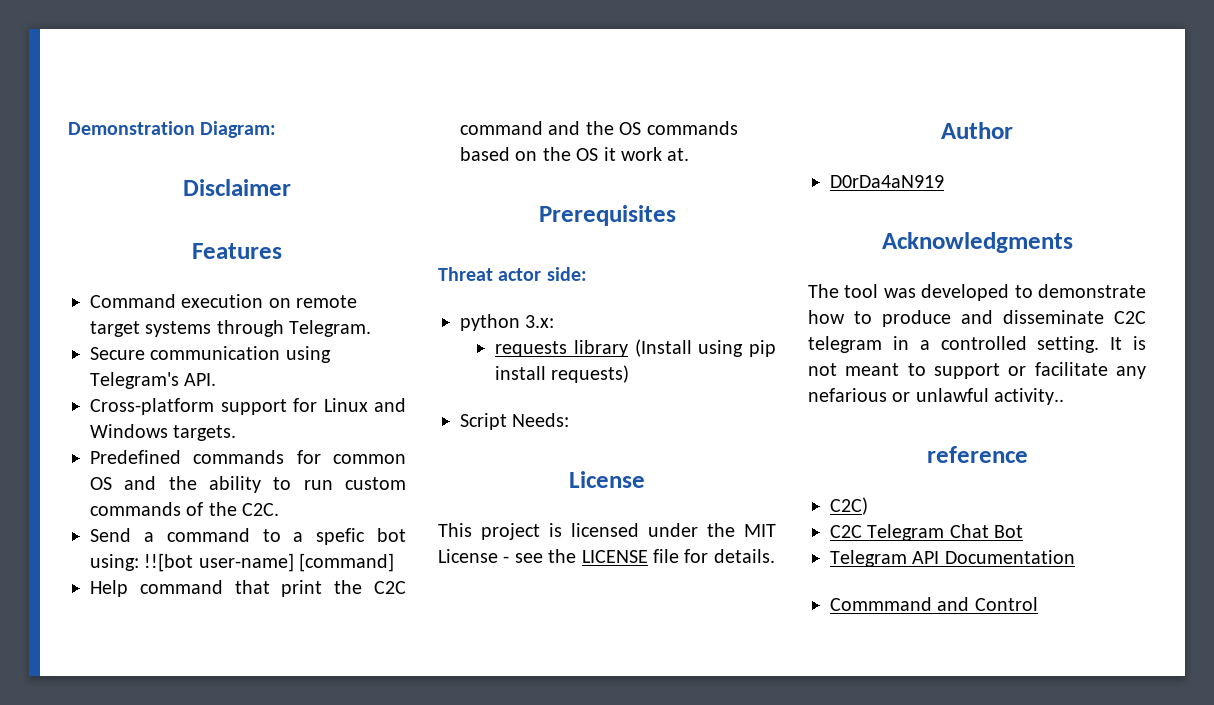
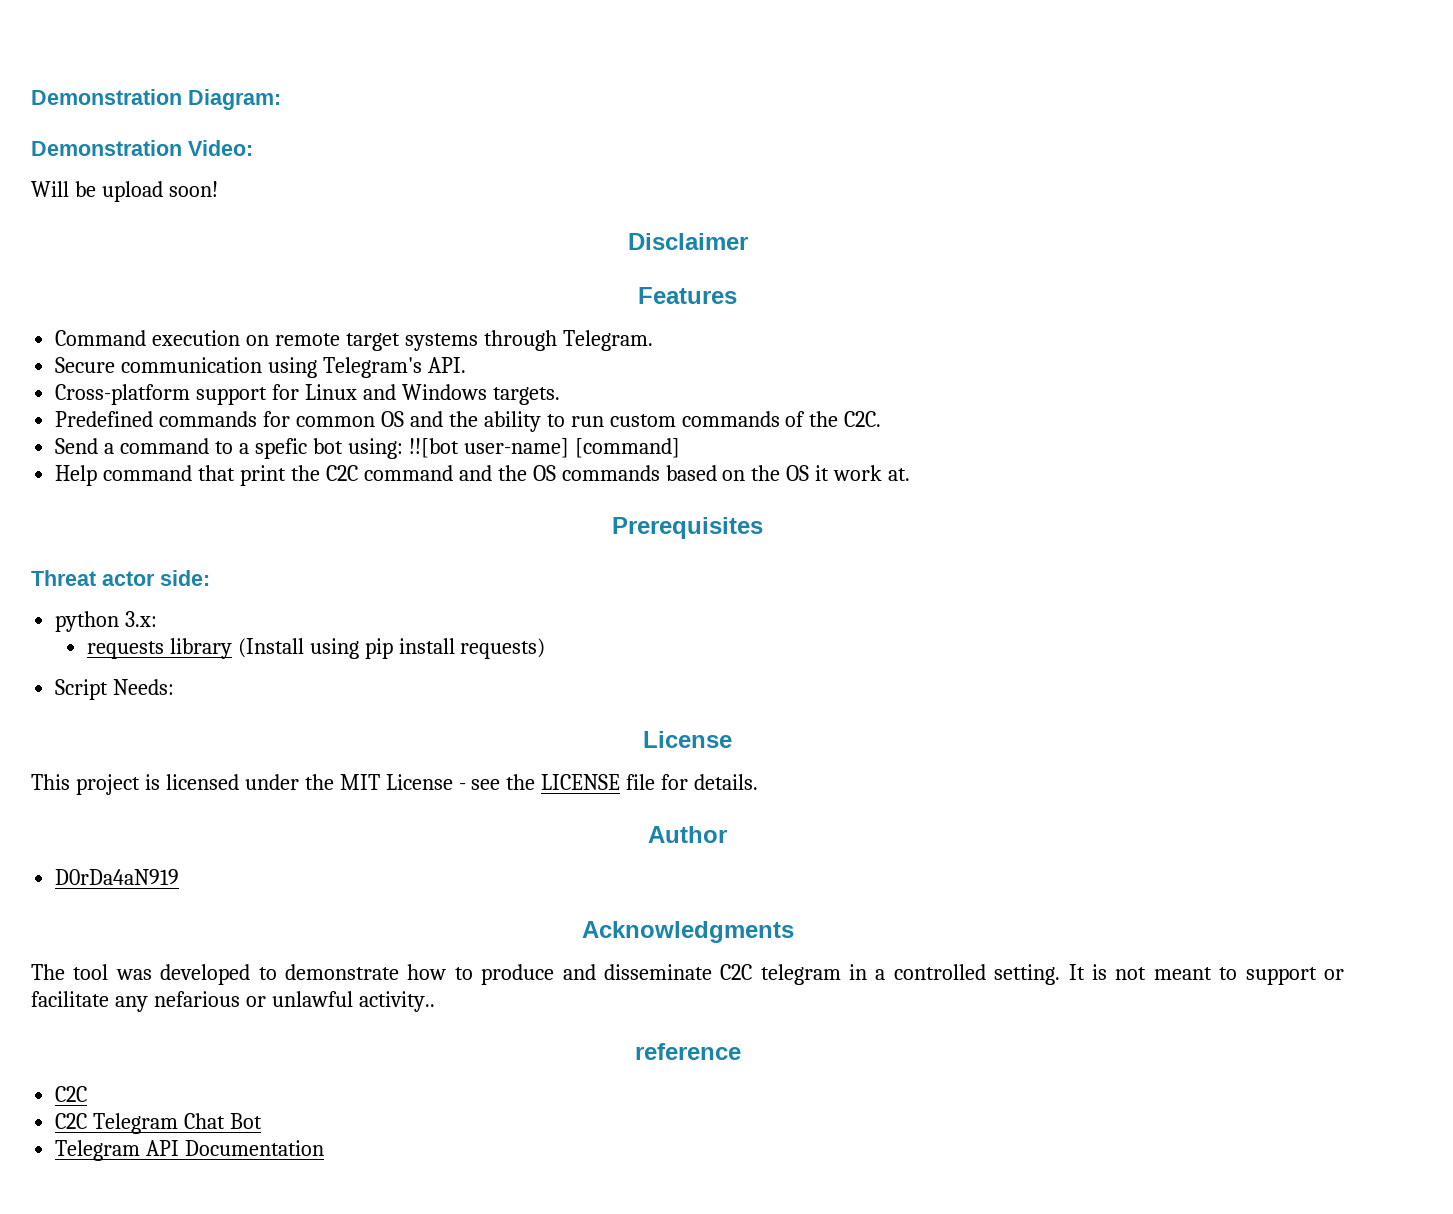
(277, 129) none -> [31,140,253,156] [31,181,218,202] // Demonstration Video: // Will be upload soon!
[830,497,868,515] C2C) -> [55,1086,88,1102] C2C
[830,597,1038,611] // Commmand and Control -> (325, 1148) none

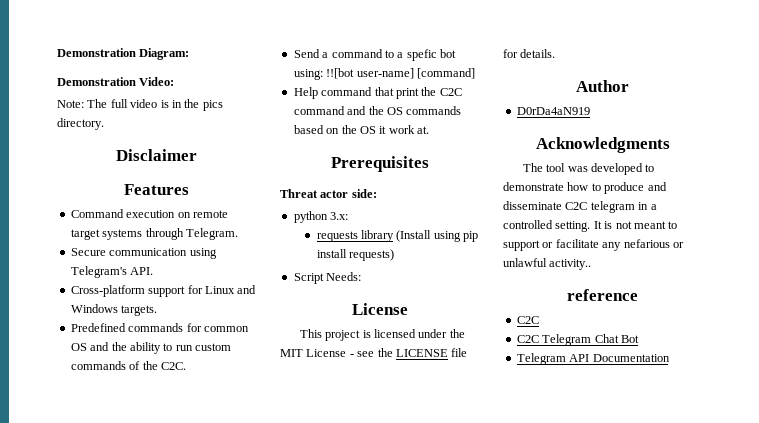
[31,181,218,202] Will be upload soon! -> [57,99,223,111] [57,118,104,130] Note: The full video is in the pics directory.

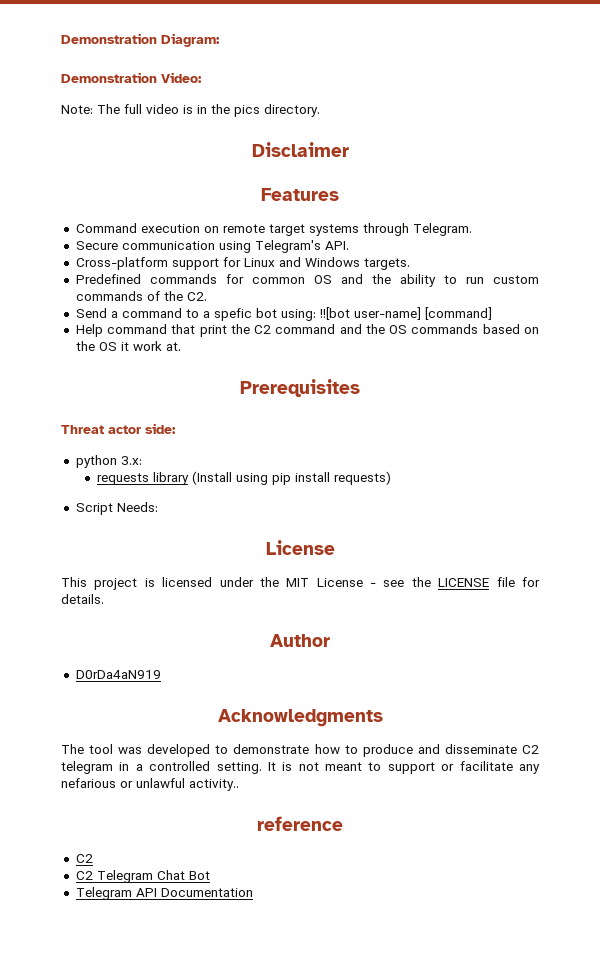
[160,362,186,370] C2C. -> [186,292,207,301] C2.
[439,88,462,96] C2C -> [254,325,272,334] C2
[565,202,588,210] C2C -> [521,745,539,754] C2
[516,316,539,324] [516,335,539,343] C2C // C2C -> [75,854,93,863] [75,871,93,880] C2 // C2

